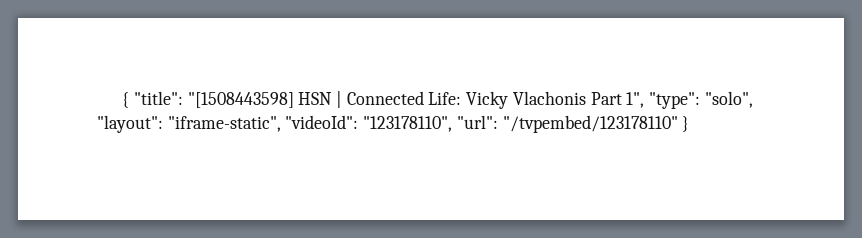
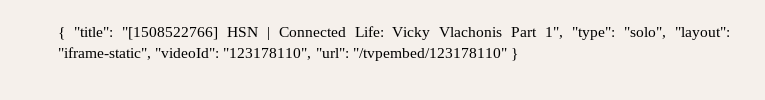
[187,92,294,108] "[1508443598] -> [121,27,218,40] "[1508522766]

